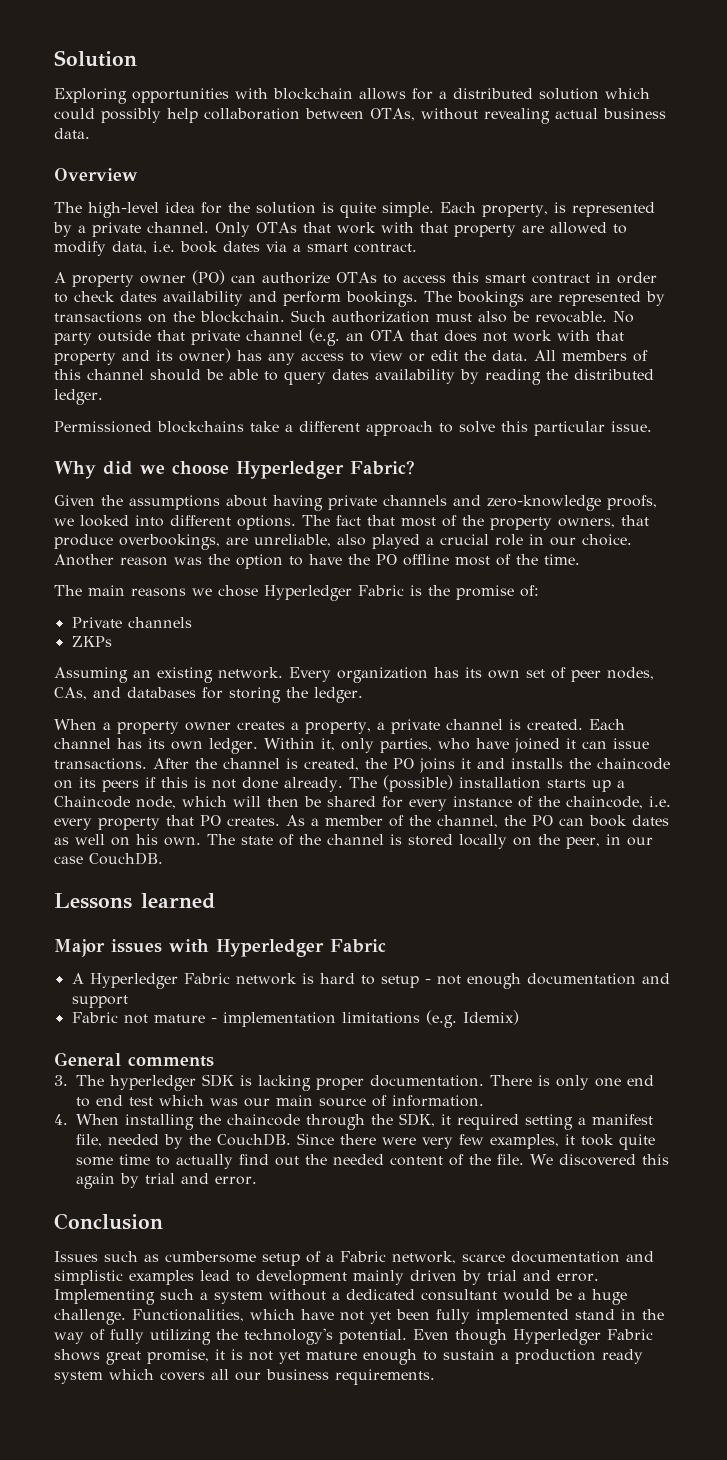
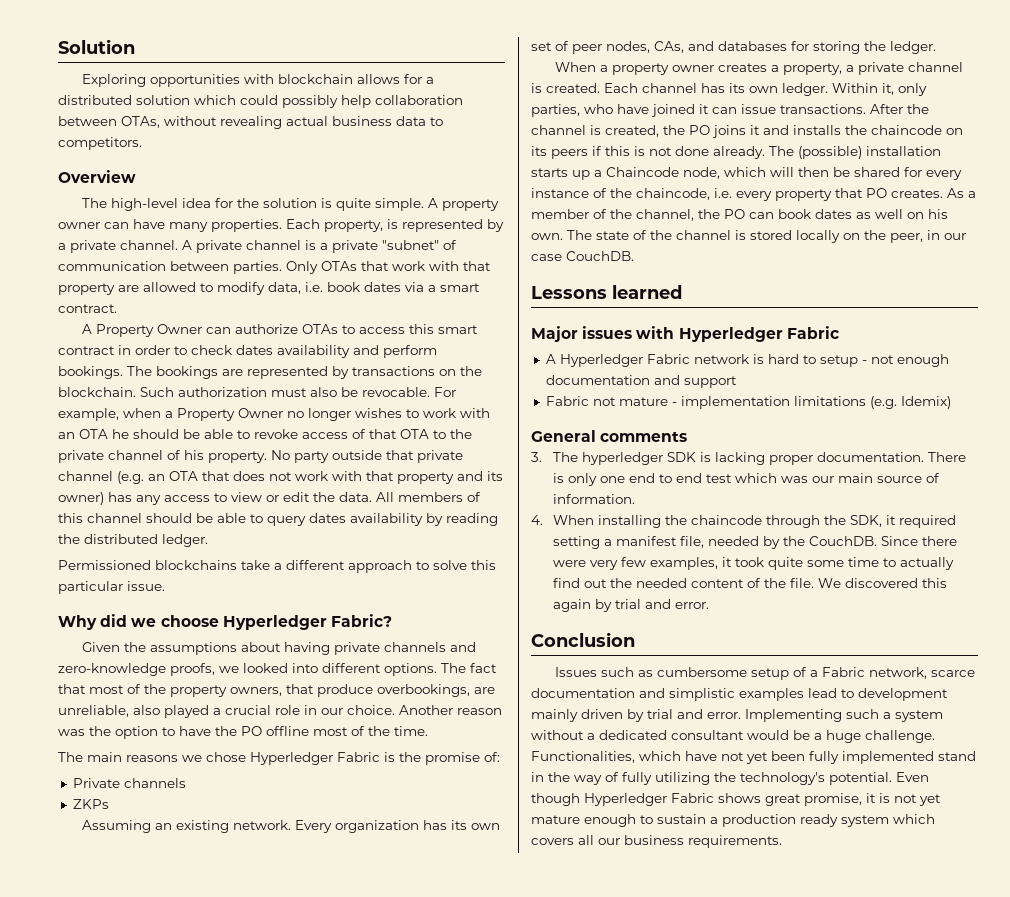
[54,128,90,139] data. -> [396,116,443,126] [58,137,142,150] data to competitors.
(434, 209) none -> [428,198,500,211] [58,219,282,232] A property owner can have many properties.
(209, 227) none -> [182,240,457,253] [58,261,282,274] A private channel is a private "subnet" of communication between parties.
[72,270,225,287] property owner (PO) -> [96,324,203,337] Property Owner
(607, 317) none -> [434,387,456,397] [58,408,490,421] [58,429,472,439] [58,450,267,463] For example, when a Property Owner no longer wishes to work with an OTA he should be able to revoke access of that OTA to the private channel of his property.

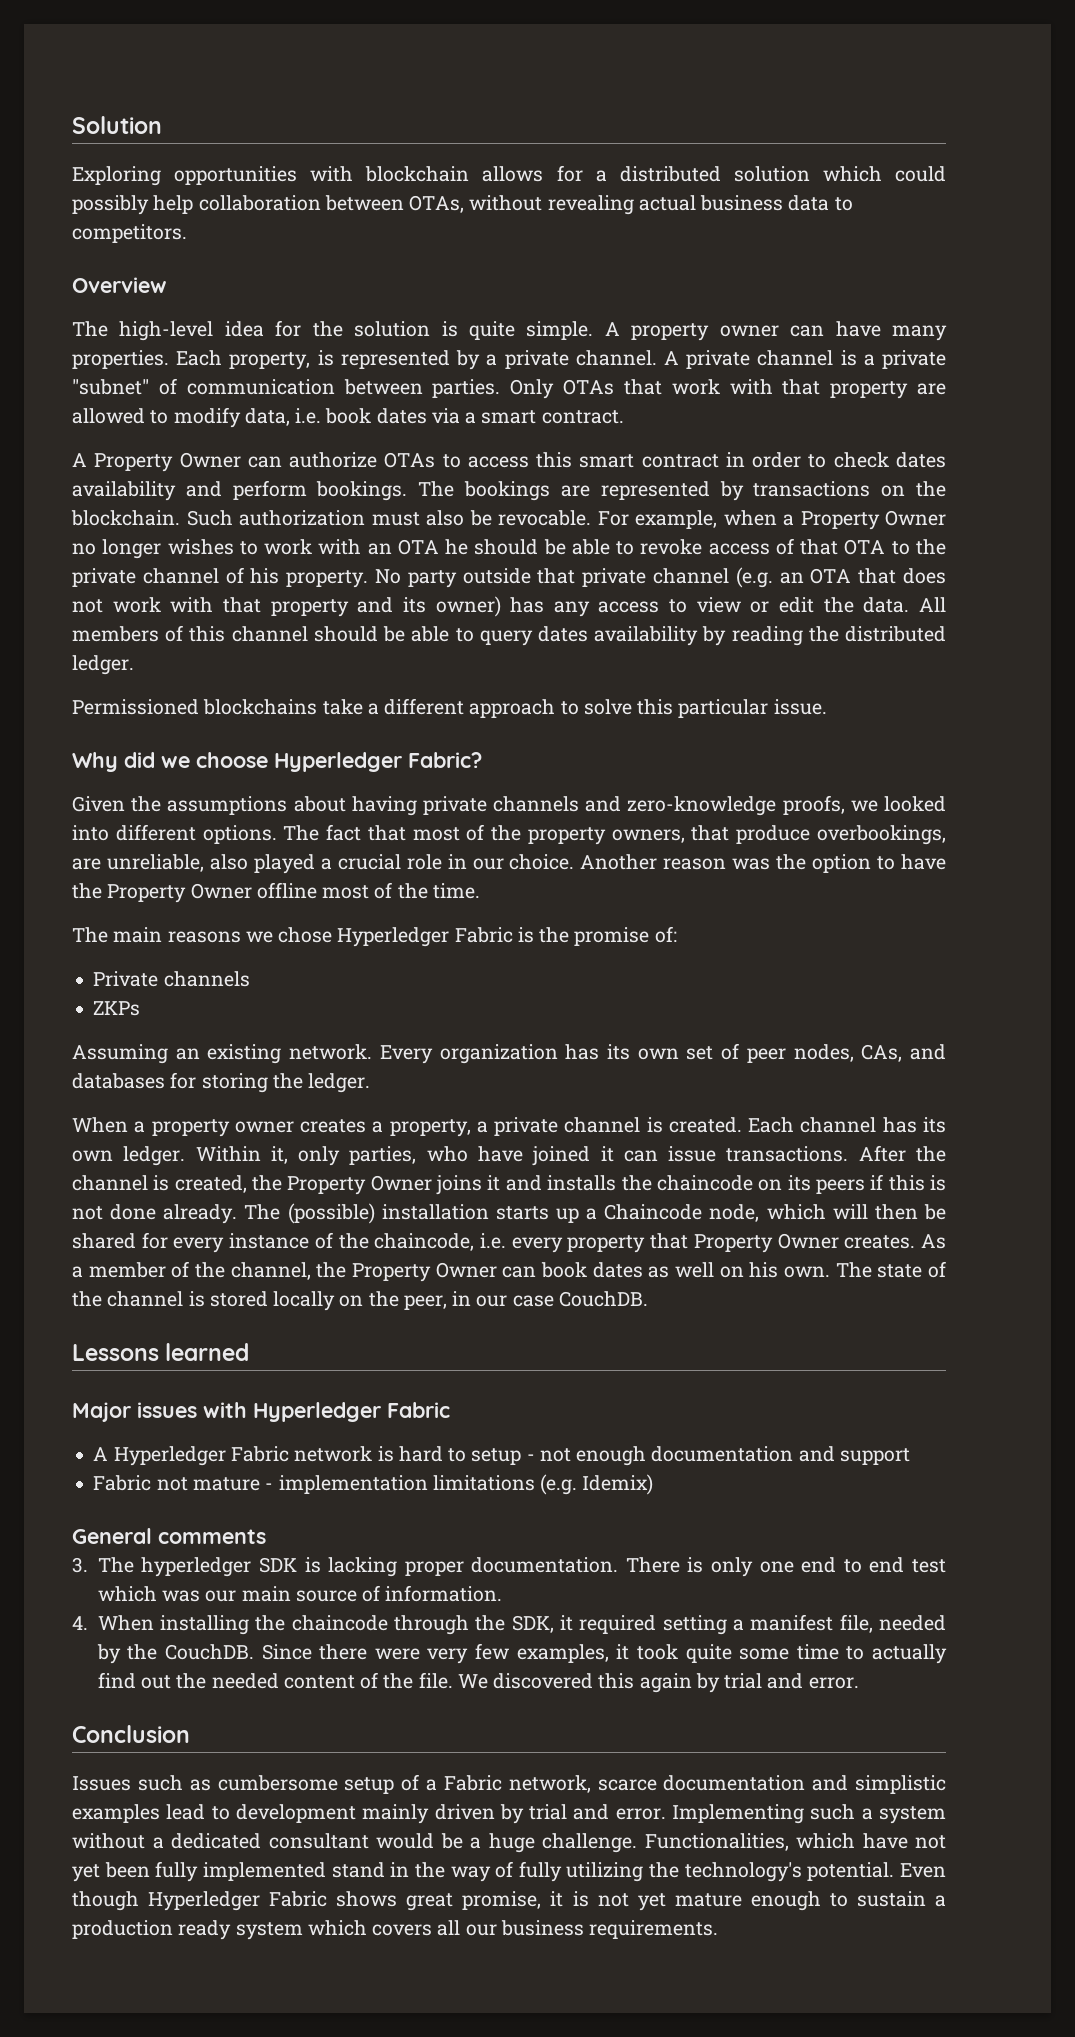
[241,726,262,736] PO -> [107,883,252,903] Property Owner
[689,125,710,135] PO -> [287,1175,432,1195] Property Owner
[866,188,887,198] PO -> [693,1233,839,1253] Property Owner
[724,209,745,219] PO -> [352,1262,497,1282] Property Owner

